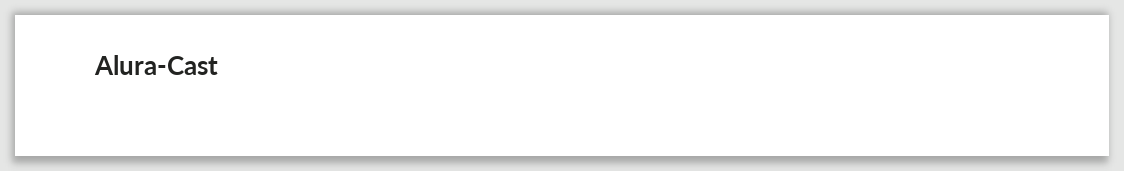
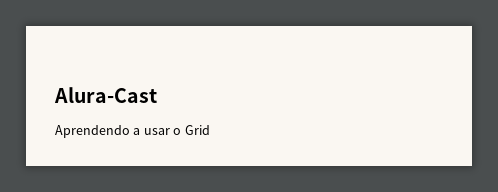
(218, 65) none -> [55,125,210,138] // Aprendendo a usar o Grid

